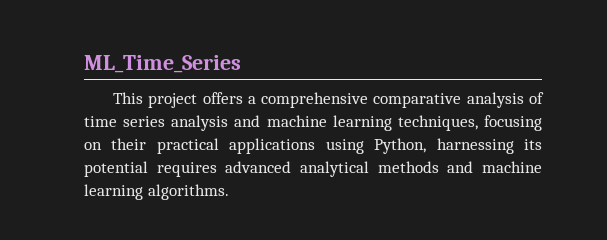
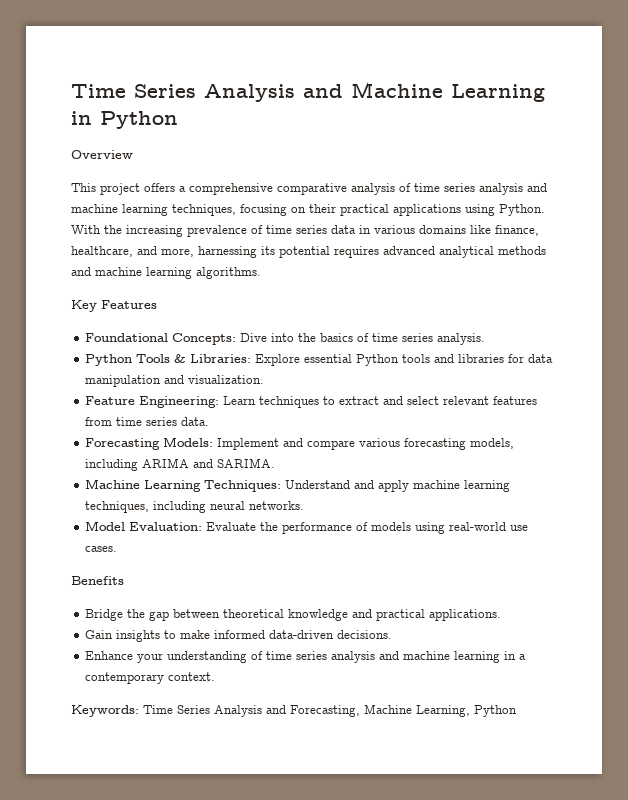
[84,55,241,73] ML_Time_Series -> [71,82,545,102] [71,111,178,129] [71,150,133,159] Time Series Analysis and Machine Learning in Python // Overview
[374,138,427,154] Python, -> [499,204,545,216] [71,225,539,237] [71,246,194,257] Python. With the increasing prevalence of time series data in various domains like finance, healthcare, and more,
(229, 192) none -> [71,300,157,312] [85,333,486,345] [85,354,554,366] [85,375,265,387] [85,396,538,408] [85,417,210,426] [85,437,515,450] [85,458,276,471] [85,479,511,492] [85,501,305,513] [85,521,529,534] [85,546,118,552] [71,576,124,585] [85,609,502,621] [85,630,393,642] [85,651,527,663] [85,672,216,684] [71,704,517,717] // Key Features // Foundational Concepts: Dive into the basics of time series analysis. // Python Tools & Libraries: Explore essential Python tools and libraries for data manipulation and visualization. // Feature Engineering: Learn techniques to extract and select relevant features from time series data. // Forecasting Models: Implement and compare various forecasting models, including ARIMA and SARIMA. // Machine Learning Techniques: Understand and apply machine learning techniques, including neural networks. // Model Evaluation: Evaluate the performance of models using real-world use cases. // Benefits // Bridge the gap between theoretical knowledge and practical applications. // Gain insights to make informed data-driven decisions. // Enhance your understanding of time series analysis and machine learning in a contemporary context. // Keywords: Time Series Analysis and Forecasting, Machine Learning, Python

